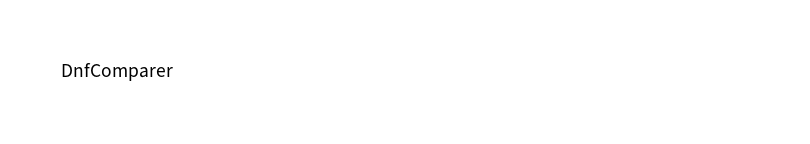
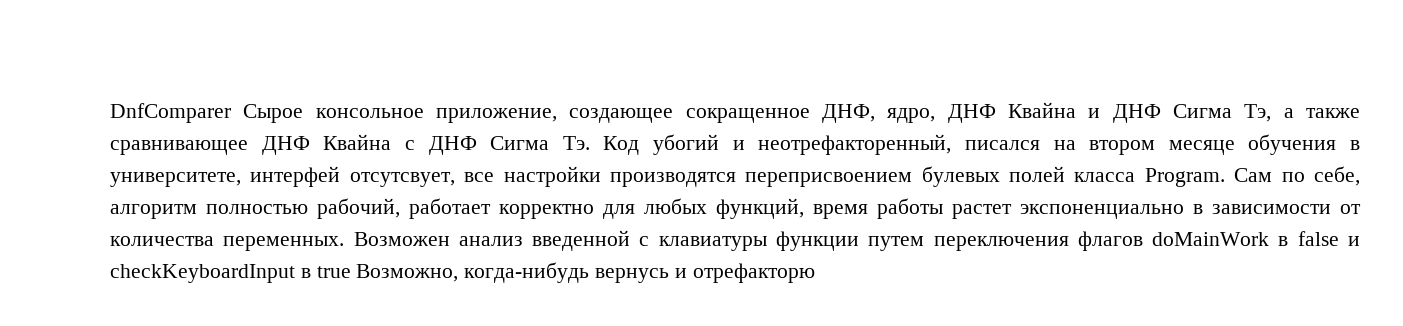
(173, 72) none -> [243,102,1360,123] [110,134,1360,155] [110,166,1361,187] [110,198,1361,219] [110,230,1360,251] [110,262,815,283] Сырое консольное приложение, создающее сокращенное ДНФ, ядро, ДНФ Квайна и ДНФ Сигма Тэ, а также сравнивающее ДНФ Квайна с ДНФ Сигма Тэ. Код убогий и неотрефакторенный, писался на втором месяце обучения в университете, интерфей отсутсвует, все настройки производятся переприсвоением булевых полей класса Program. Сам по себе, алгоритм полностью рабочий, работает корректно для любых функций, время работы растет экспоненциально в зависимости от количества переменных. Возможен анализ введенной с клавиатуры функции путем переключения флагов doMainWork в false и checkKeyboardInput в true Возможно, когда-нибудь вернусь и отрефакторю

